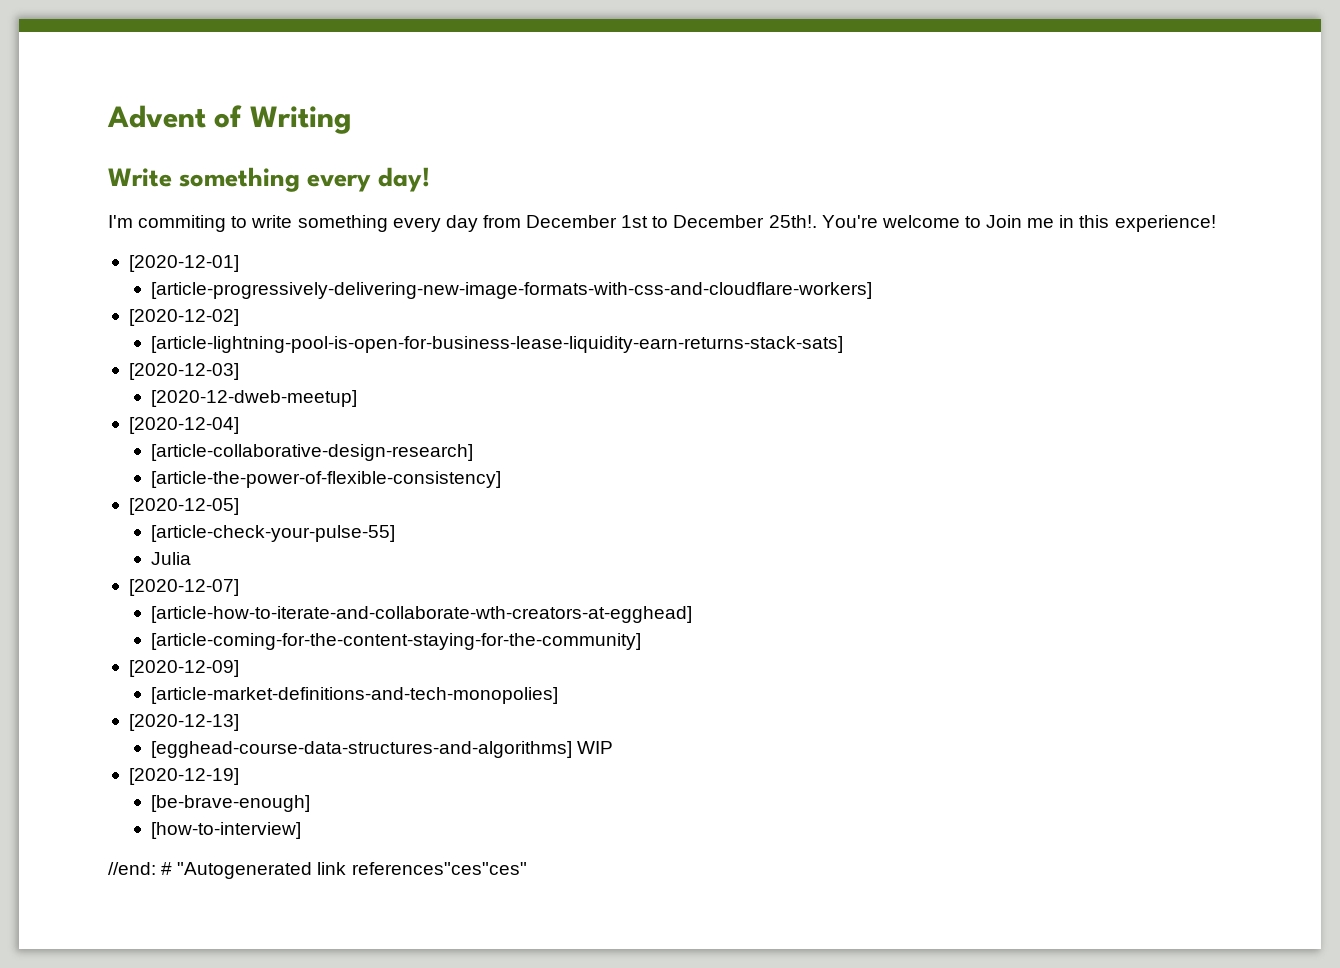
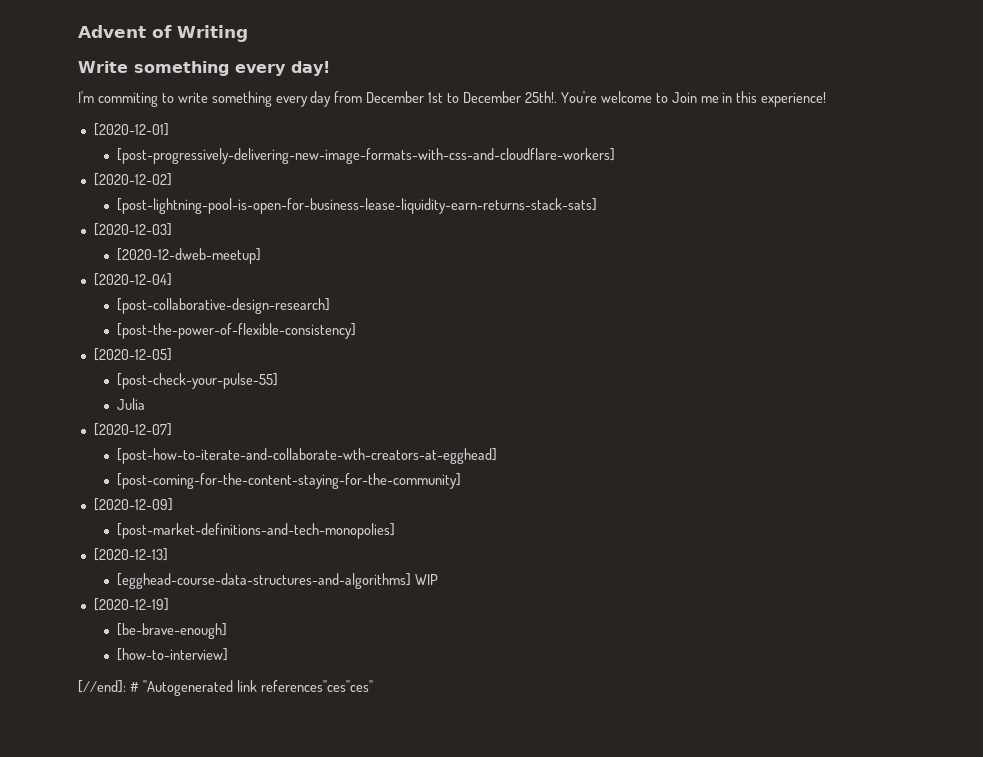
[150,282,872,299] [article-progressively-delivering-new-image-formats-with-css-and-cloudflare-workers] -> [116,148,615,164] [post-progressively-delivering-new-image-formats-with-css-and-cloudflare-workers]
[150,336,843,353] [article-lightning-pool-is-open-for-business-lease-liquidity-earn-returns-stack-sats] -> [116,198,597,214] [post-lightning-pool-is-open-for-business-lease-liquidity-earn-returns-stack-sats]
[150,444,473,461] [150,471,501,488] [article-collaborative-design-research] // [article-the-power-of-flexible-consistency] -> [116,298,330,314] [116,323,356,339] [post-collaborative-design-research] // [post-the-power-of-flexible-consistency]
[150,525,395,542] [article-check-your-pulse-55] -> [116,373,278,389] [post-check-your-pulse-55]
[150,606,692,623] [150,633,641,650] [article-how-to-iterate-and-collaborate-wth-creators-at-egghead] // [article-coming-for-the-content-staying-for-the-community] -> [116,448,497,464] [116,473,461,489] [post-how-to-iterate-and-collaborate-wth-creators-at-egghead] // [post-coming-for-the-content-staying-for-the-community]
[150,687,558,704] [article-market-definitions-and-tech-monopolies] -> [116,523,395,539] [post-market-definitions-and-tech-monopolies]
[108,862,156,875] //end: -> [78,680,126,693] [//end]:

